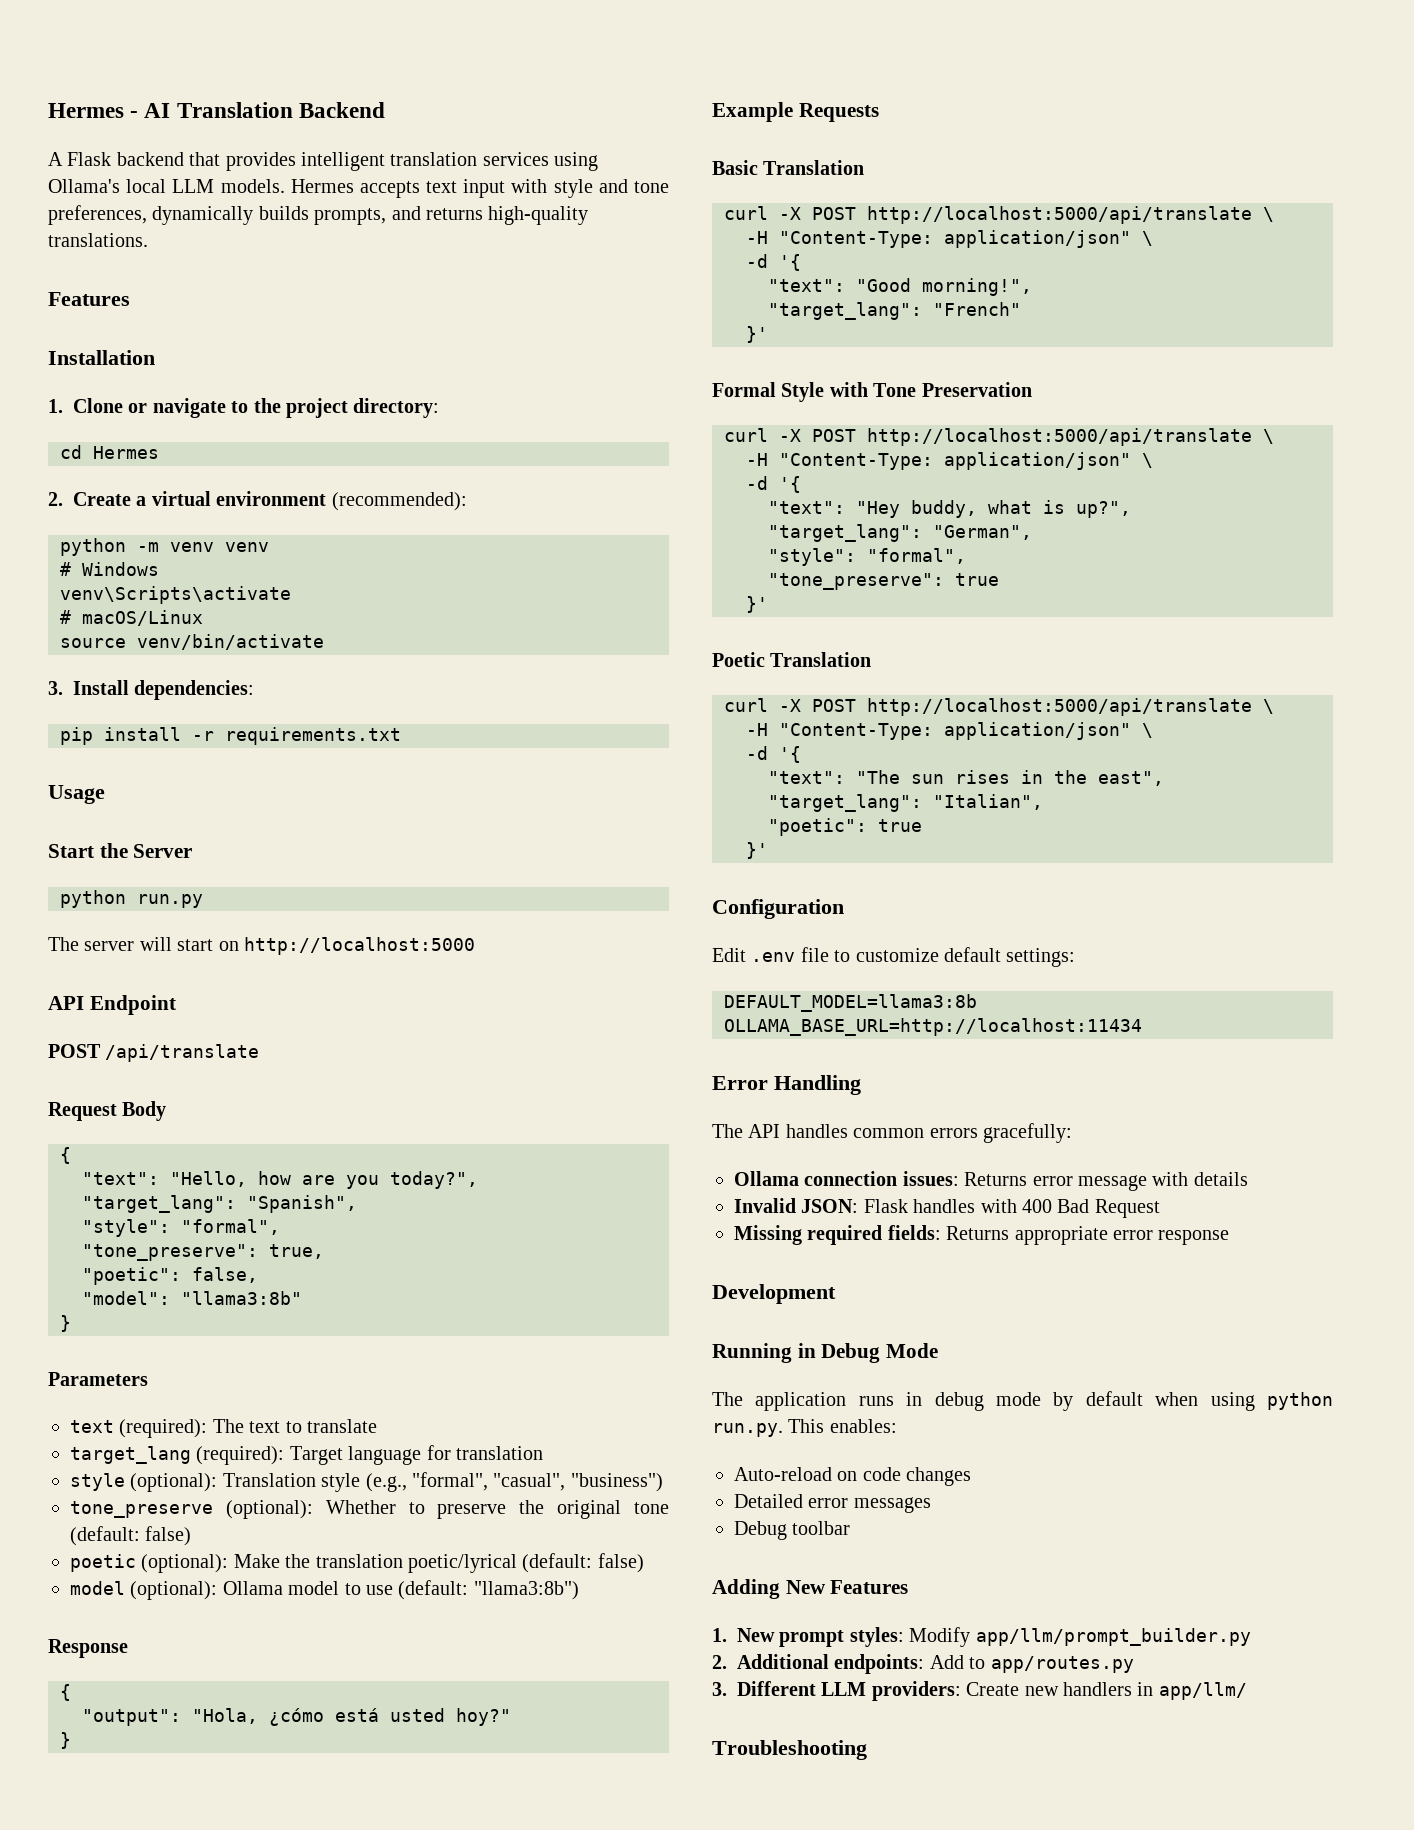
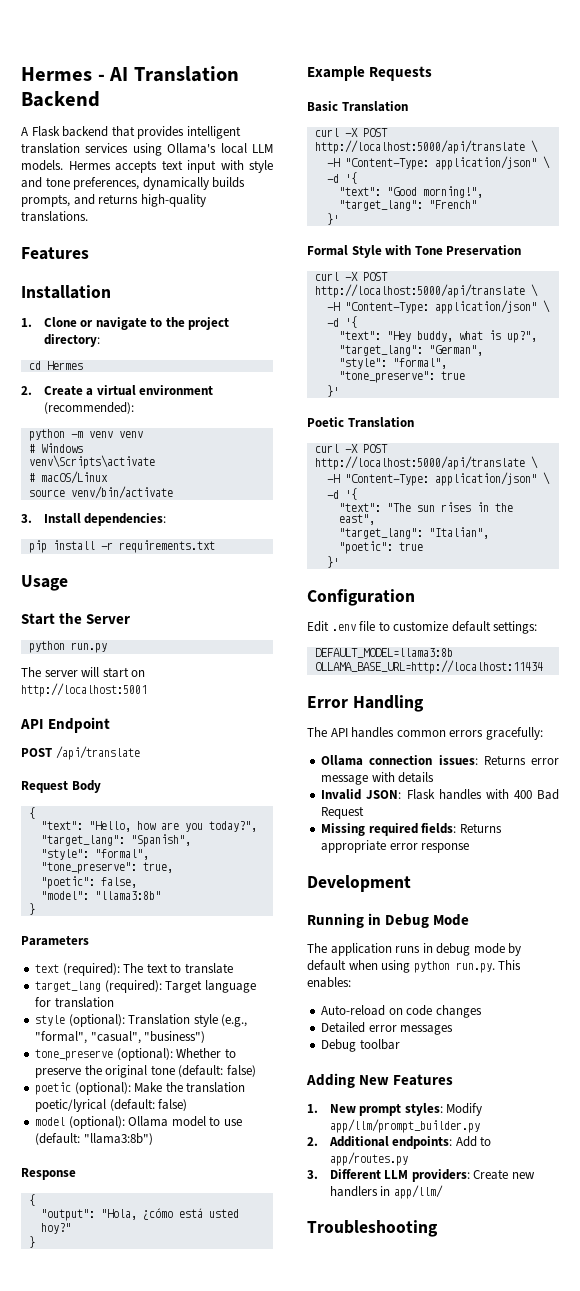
[244,937,475,955] http://localhost:5000 -> [21,683,147,697] http://localhost:5001

